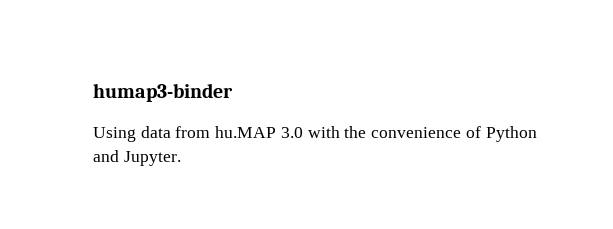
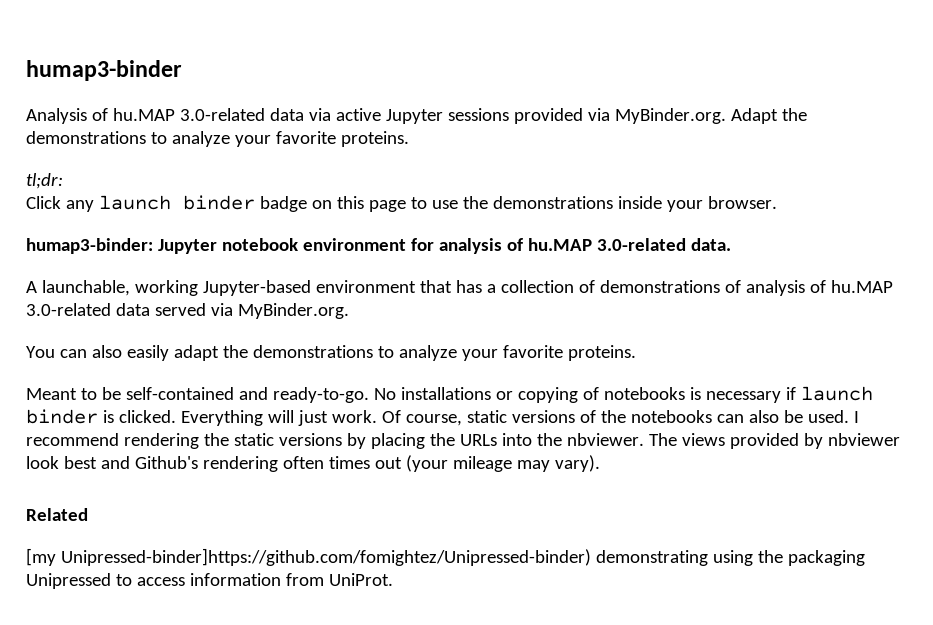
[93,126,537,142] [93,150,181,166] Using data from hu.MAP 3.0 with the convenience of Python and Jupyter. -> [26,108,807,124] [26,131,409,147] [26,173,63,189] [26,195,777,212] [26,238,731,254] [26,280,893,296] [26,303,349,319] [26,345,636,361] [26,386,873,403] [26,409,859,426] [26,433,900,449] [26,455,600,472] [26,508,88,521] [26,548,865,566] [26,573,393,589] Analysis of hu.MAP 3.0-related data via active Jupyter sessions provided via MyBinder.org. Adapt the demonstrations to analyze your favorite proteins. // tl;dr: // Click any launch binder badge on this page to use the demonstrations inside your browser. // humap3-binder: Jupyter notebook environment for analysis of hu.MAP 3.0-related data. // A launchable, working Jupyter-based environment that has a collection of demonstrations of analysis of hu.MAP 3.0-related data served via MyBinder.org. // You can also easily adapt the demonstrations to analyze your favorite proteins. // Meant to be self-contained and ready-to-go. No installations or copying of notebooks is necessary if launch binder is clicked. Everything will just work. Of course, static versions of the notebooks can also be used. I recommend rendering the static versions by placing the URLs into the nbviewer. The views provided by nbviewer look best and Github's rendering often times out (your mileage may vary). // Related // [my Unipressed-binder]https://github.com/fomightez/Unipressed-binder) demonstrating using the packaging Unipressed to access information from UniProt.

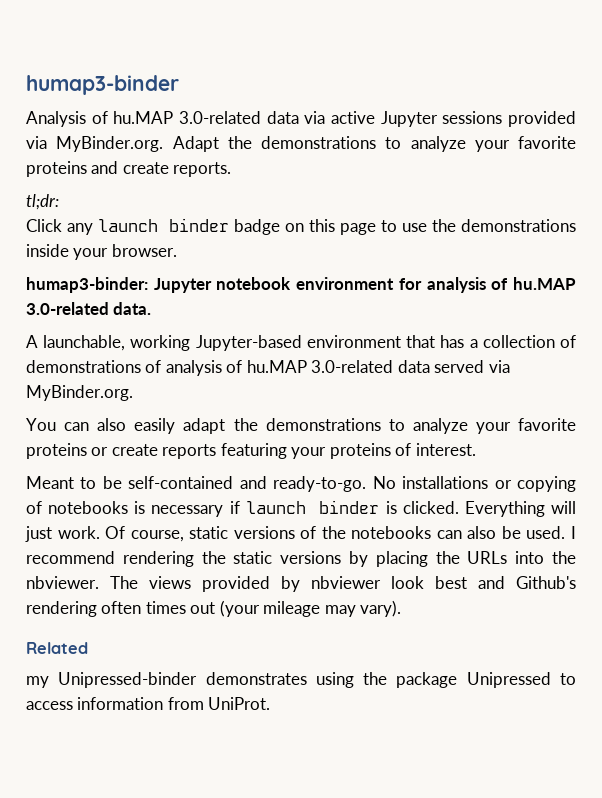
[340,131,409,147] proteins. -> [26,161,232,177] proteins and create reports.
[567,345,636,361] proteins. -> [26,443,476,459] proteins or create reports featuring your proteins of interest.
[26,548,708,566] [my Unipressed-binder]https://github.com/fomightez/Unipressed-binder) demonstrating -> [26,672,307,688] my Unipressed-binder demonstrates
[787,550,865,566] packaging -> [396,672,458,688] package

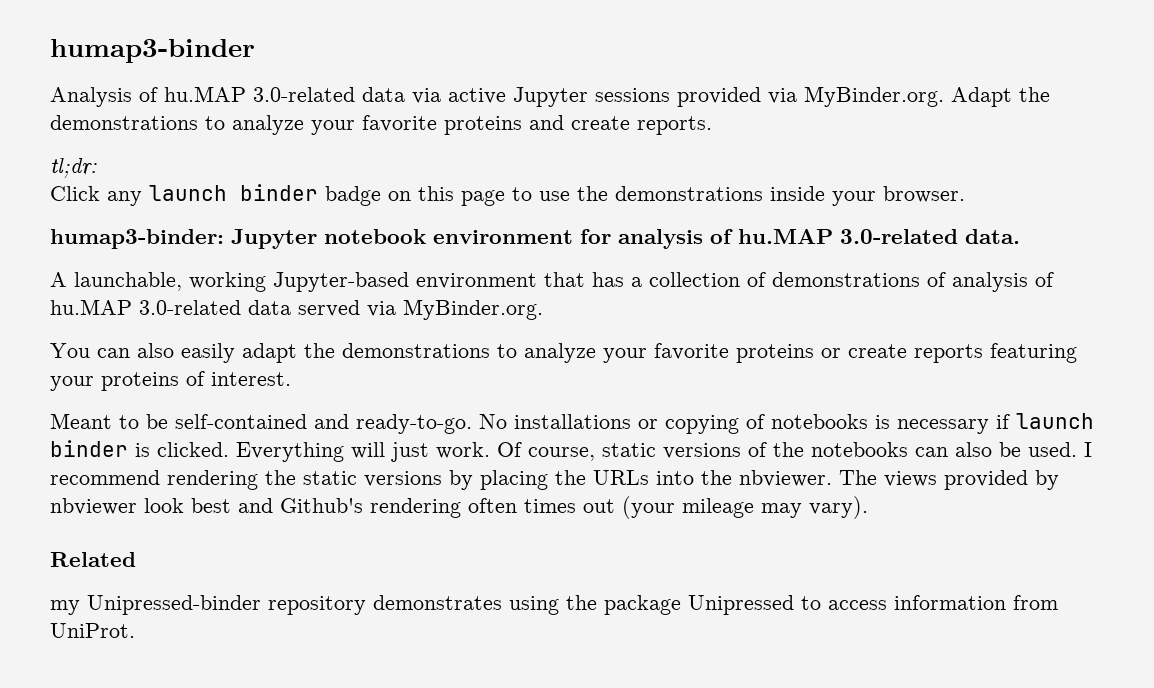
(198, 680) none -> [268,596,366,615] repository

